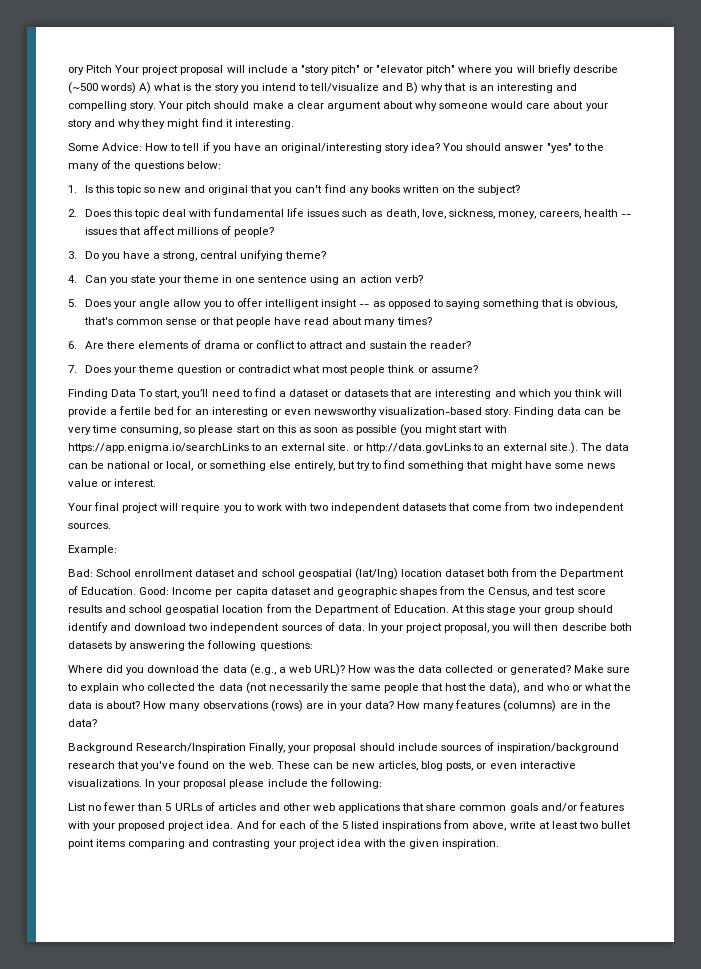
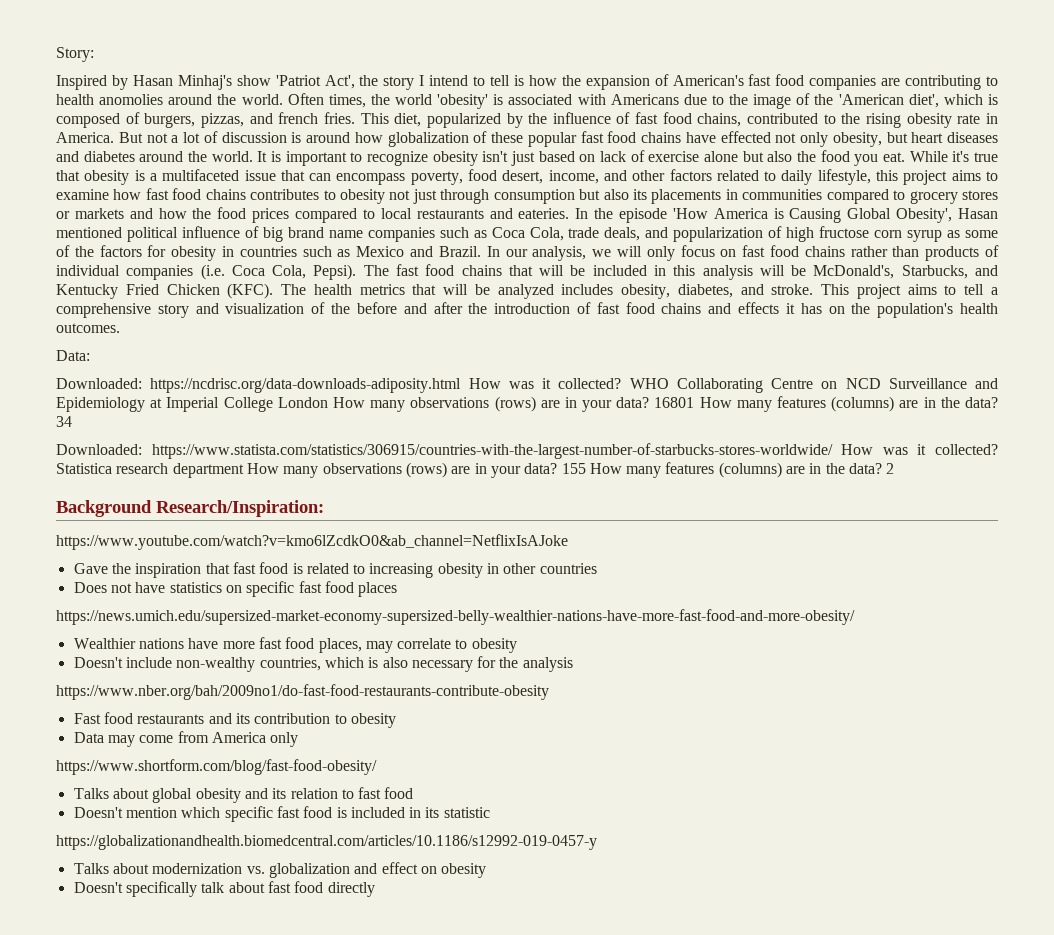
[68,64,618,75] [68,82,192,94] ory Pitch Your project proposal will include a "story pitch" or "elevator pitch" where you will briefly describe (~500 words) A) what is -> [56,47,94,62] [56,75,355,90] Story: // Inspired by Hasan Minhaj's show 'Patriot Act',
[240,85,259,93] you -> [419,75,425,86] I
[310,82,577,94] [68,101,608,111] [68,118,294,129] [68,142,604,153] [68,160,222,171] [68,184,521,195] [68,208,632,219] [84,226,275,237] [68,250,327,261] [68,275,423,285] [68,298,618,309] [83,317,432,327] [68,340,471,349] [68,365,478,375] [68,388,622,399] [68,406,621,417] [68,424,507,436] [68,442,630,454] [68,460,615,471] [68,479,157,487] [68,502,624,513] [68,523,111,529] [68,545,117,555] [68,568,625,580] [68,586,606,597] [68,604,613,615] [68,622,632,633] [68,640,313,651] [68,664,630,676] [67,682,631,694] [68,700,611,712] [68,719,97,727] [68,742,619,753] [68,760,576,771] [68,778,382,789] [68,802,624,813] [68,820,631,831] [68,839,500,849] tell/visualize and B) why that is an interesting and compelling story. Your pitch should make a clear argument about why someone would care about your story and why they might find it interesting. // Some Advice: How to tell if you have an original/interesting story idea? You should answer "yes" to the many of the questions below: // 1. Is this topic so new and original that you can't find any books written on the subject? // 2. Does this topic deal with fundamental life issues such as death, love, sickness, money, careers, health -- issues that affect millions of people? // 3. Do you have a strong, central unifying theme? // 4. Can you state your theme in one sentence using an action verb? // 5. Does your angle allow you to offer intelligent insight -- as opposed to saying something that is obvious, that's common sense or that people have read about many times? // 6. Are there elements of drama or conflict to attract and sustain the reader? // 7. Does your theme question or contradict what most people think or assume? // Finding Data To start, you’ll need to find a dataset or datasets that are interesting and which you think will provide a fertile bed for an interesting or even newsworthy visualization-based story. Finding data can be very time consuming, so please start on this as soon as possible (you might start with https://app.enigma.io/searchLinks to an external site. or http://data.govLinks to an external site.). The data can be national or local, or something else entirely, but try to find something that might have some news value or interest. // Your final project will require you to work with two independent datasets that come from two independent sources. // Example: // Bad: School enrollment dataset and school geospatial (lat/lng) location dataset both from the Department of Education. Good: Income per capita dataset and geographic shapes from the Census, and test score results and school geospatial location from the Department of Education. At this stage your group should identify and download two independent sources of data. In your project proposal, you will then describe both datasets by answering the following questions: // Where did you download the data (e.g., a web URL)? How was the data collected or generated? Make sure to explain who collected the data (not necessarily the same people that host the data), and who or what the data is about? How many observations (rows) are in your data? How many features (columns) are in the data? // Background Research/Inspiration Finally, your proposal should include sources of inspiration/background research that you've found on the web. These can be new articles, blog posts, or even interactive visualizations. In your proposal please include the following: // List no fewer than 5 URLs of articles and other web applications that share common goals and/or features with your proposed project idea. And for each of the 5 listed inspirations from above, write at least two bullet point items comparing and contrasting your project idea with the given inspiration. -> [490,74,998,90] [56,93,999,109] [56,112,999,128] [56,131,998,147] [56,150,998,166] [56,169,999,185] [56,188,999,204] [56,207,999,223] [56,226,999,242] [56,245,999,261] [56,264,999,280] [56,283,999,299] [56,302,999,318] [56,323,120,333] [56,350,90,361] [56,378,998,393] [56,396,998,412] [56,416,72,427] [56,443,999,459] [56,462,895,478] [56,500,324,517] [56,534,568,550] [73,562,597,578] [73,581,398,597] [56,609,855,625] [73,637,517,653] [73,656,573,672] [56,684,549,700] [73,712,396,728] [73,731,299,747] [56,759,377,775] [73,787,414,803] [73,806,490,822] [56,835,597,850] [73,862,487,878] [73,881,375,897] tell is how the expansion of American's fast food companies are contributing to health anomolies around the world. Often times, the world 'obesity' is associated with Americans due to the image of the 'American diet', which is composed of burgers, pizzas, and french fries. This diet, popularized by the influence of fast food chains, contributed to the rising obesity rate in America. But not a lot of discussion is around how globalization of these popular fast food chains have effected not only obesity, but heart diseases and diabetes around the world. It is important to recognize obesity isn't just based on lack of exercise alone but also the food you eat. While it's true that obesity is a multifaceted issue that can encompass poverty, food desert, income, and other factors related to daily lifestyle, this project aims to examine how fast food chains contributes to obesity not just through consumption but also its placements in communities compared to grocery stores or markets and how the food prices compared to local restaurants and eateries. In the episode 'How America is Causing Global Obesity', Hasan mentioned political influence of big brand name companies such as Coca Cola, trade deals, and popularization of high fructose corn syrup as some of the factors for obesity in countries such as Mexico and Brazil. In our analysis, we will only focus on fast food chains rather than products of individual companies (i.e. Coca Cola, Pepsi). The fast food chains that will be included in this analysis will be McDonald's, Starbucks, and Kentucky Fried Chicken (KFC). The health metrics that will be analyzed includes obesity, diabetes, and stroke. This project aims to tell a comprehensive story and visualization of the before and after the introduction of fast food chains and effects it has on the population's health outcomes. // Data: // Downloaded: https://ncdrisc.org/data-downloads-adiposity.html How was it collected? WHO Collaborating Centre on NCD Surveillance and Epidemiology at Imperial College London How many observations (rows) are in your data? 16801 How many features (columns) are in the data? 34 // Downloaded: https://www.statista.com/statistics/306915/countries-with-the-largest-number-of-starbucks-stores-worldwide/ How was it collected? Statistica research department How many observations (rows) are in your data? 155 How many features (columns) are in the data? 2 // Background Research/Inspiration: // https://www.youtube.com/watch?v=kmo6lZcdkO0&ab_channel=NetflixIsAJoke // Gave the inspiration that fast food is related to increasing obesity in other countries // Does not have statistics on specific fast food places // https://news.umich.edu/supersized-market-economy-supersized-belly-wealthier-nations-have-more-fast-food-and-more-obesity/ // Wealthier nations have more fast food places, may correlate to obesity // Doesn't include non-wealthy countries, which is also necessary for the analysis // https://www.nber.org/bah/2009no1/do-fast-food-restaurants-contribute-obesity // Fast food restaurants and its contribution to obesity // Data may come from America only // https://www.shortform.com/blog/fast-food-obesity/ // Talks about global obesity and its relation to fast food // Doesn't mention which specific fast food is included in its statistic // https://globalizationandhealth.biomedcentral.com/articles/10.1186/s12992-019-0457-y // Talks about modernization vs. globalization and effect on obesity // Doesn't specifically talk about fast food directly

